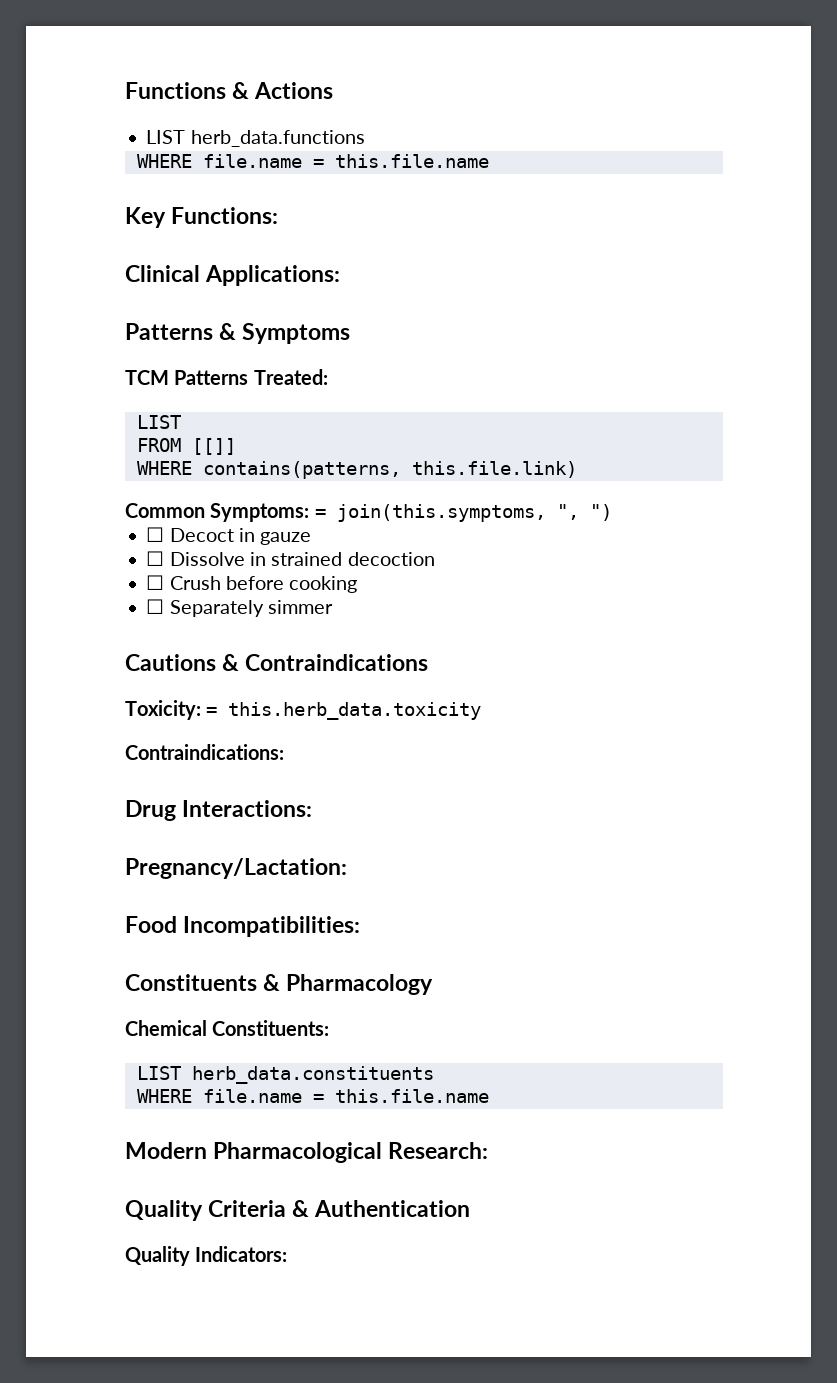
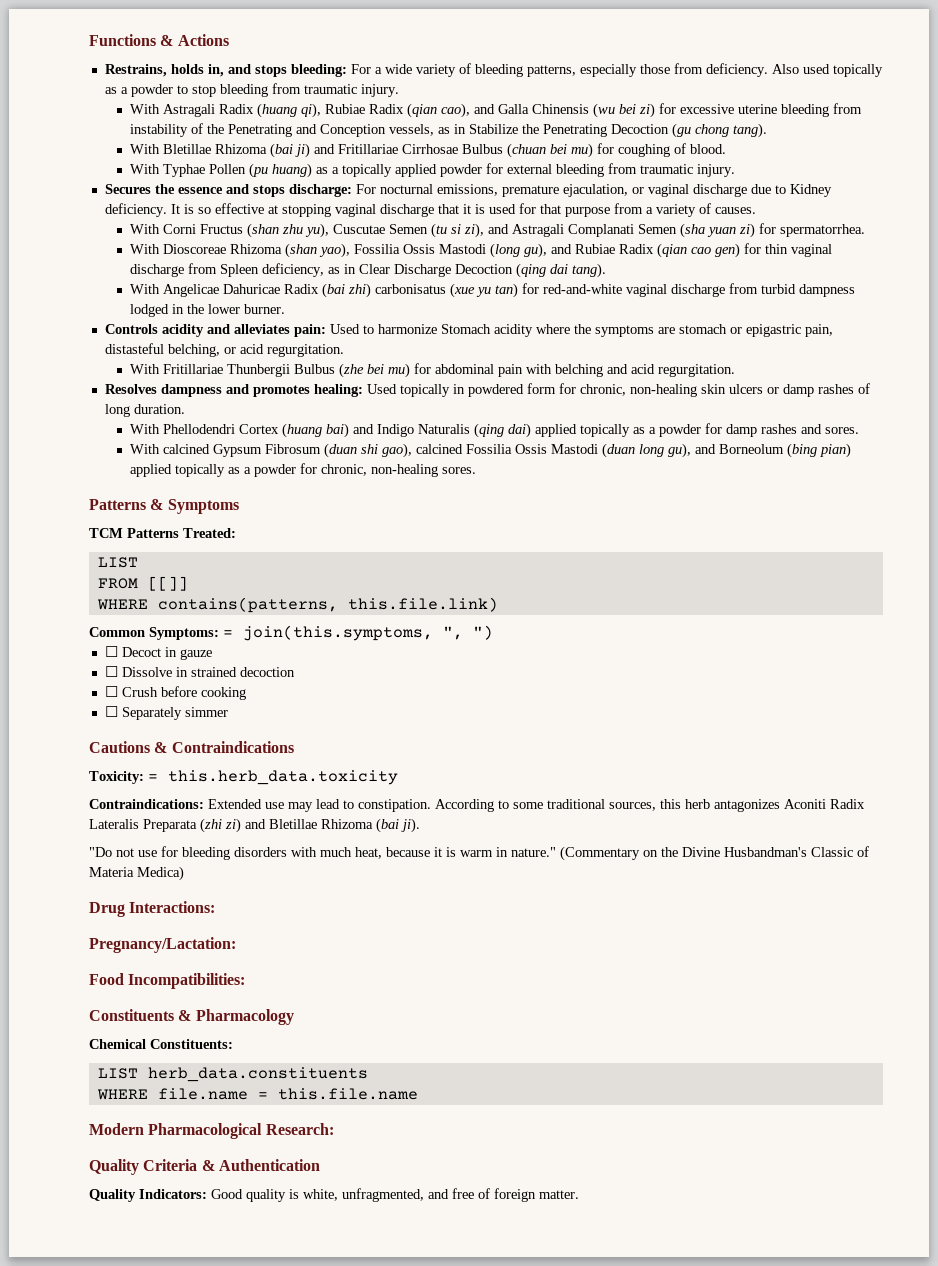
[146,130,365,147] [136,154,489,168] [125,207,279,228] [125,265,341,286] LIST herb_data.functions // WHERE file.name = this.file.name // Key Functions: // Clinical Applications: -> [104,63,883,77] [104,83,399,97] [130,103,863,118] [130,123,768,138] [130,143,727,158] [130,163,736,178] [104,184,832,197] [104,203,756,217] [130,223,866,238] [130,243,833,258] [130,263,607,278] [130,283,856,298] [130,304,286,317] [104,324,833,337] [104,343,344,357] [130,363,736,378] [104,383,870,397] [104,404,185,417] [130,423,860,438] [130,443,852,458] [130,463,477,477] Restrains, holds in, and stops bleeding: For a wide variety of bleeding patterns, especially those from deficiency. Also used topically as a powder to stop bleeding from traumatic injury. // With Astragali Radix (huang qi), Rubiae Radix (qian cao), and Galla Chinensis (wu bei zi) for excessive uterine bleeding from instability of the Penetrating and Conception vessels, as in Stabilize the Penetrating Decoction (gu chong tang). // With Bletillae Rhizoma (bai ji) and Fritillariae Cirrhosae Bulbus (chuan bei mu) for coughing of blood. // With Typhae Pollen (pu huang) as a topically applied powder for external bleeding from traumatic injury. // Secures the essence and stops discharge: For nocturnal emissions, premature ejaculation, or vaginal discharge due to Kidney deficiency. It is so effective at stopping vaginal discharge that it is used for that purpose from a variety of causes. // With Corni Fructus (shan zhu yu), Cuscutae Semen (tu si zi), and Astragali Complanati Semen (sha yuan zi) for spermatorrhea. // With Dioscoreae Rhizoma (shan yao), Fossilia Ossis Mastodi (long gu), and Rubiae Radix (qian cao gen) for thin vaginal discharge from Spleen deficiency, as in Clear Discharge Decoction (qing dai tang). // With Angelicae Dahuricae Radix (bai zhi) carbonisatus (xue yu tan) for red-and-white vaginal discharge from turbid dampness lodged in the lower burner. // Controls acidity and alleviates pain: Used to harmonize Stomach acidity where the symptoms are stomach or epigastric pain, distasteful belching, or acid regurgitation. // With Fritillariae Thunbergii Bulbus (zhe bei mu) for abdominal pain with belching and acid regurgitation. // Resolves dampness and promotes healing: Used topically in powdered form for chronic, non-healing skin ulcers or damp rashes of long duration. // With Phellodendri Cortex (huang bai) and Indigo Naturalis (qing dai) applied topically as a powder for damp rashes and sores. // With calcined Gypsum Fibrosum (duan shi gao), calcined Fossilia Ossis Mastodi (duan long gu), and Borneolum (bing pian) applied topically as a powder for chronic, non-healing sores.
(284, 752) none -> [208,799,865,812] [89,818,420,833] [89,846,869,861] [89,866,184,881] Extended use may lead to constipation. According to some traditional sources, this herb antagonizes Aconiti Radix Lateralis Preparata (zhi zi) and Bletillae Rhizoma (bai ji). // "Do not use for bleeding disorders with much heat, because it is warm in nature." (Commentary on the Divine Husbandman's Classic of Materia Medica)
(288, 1254) none -> [211,1188,579,1202] Good quality is white, unfragmented, and free of foreign matter.

